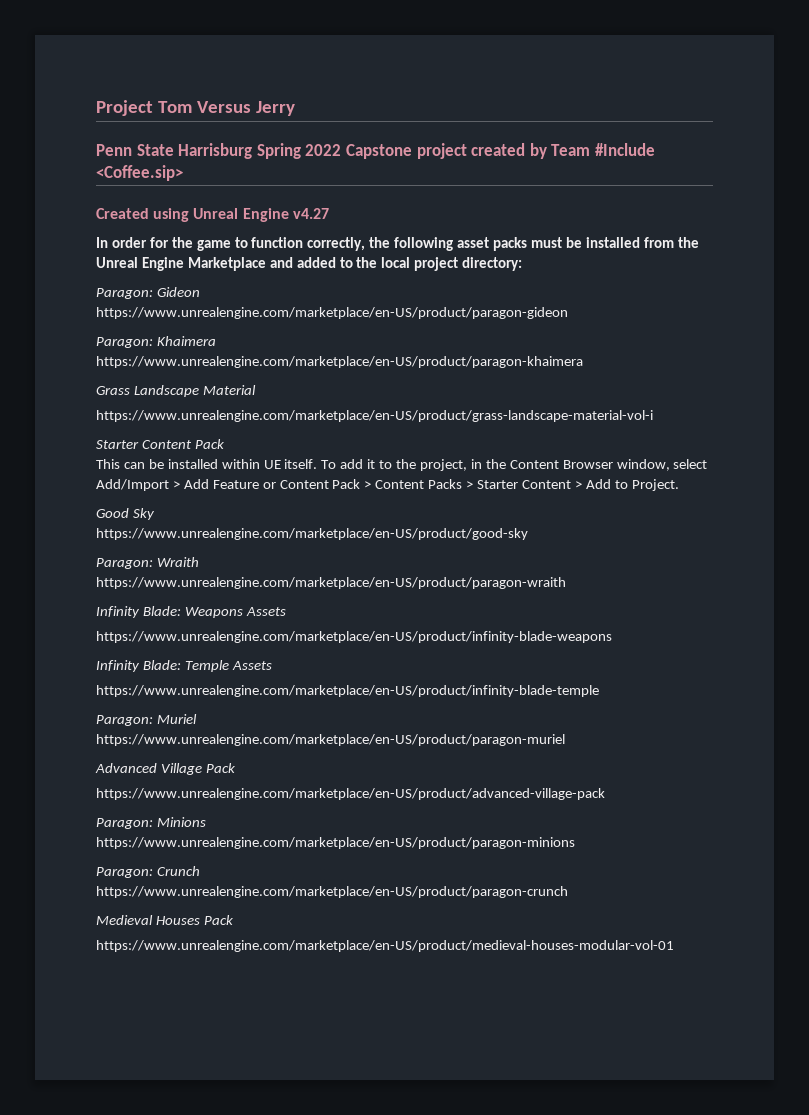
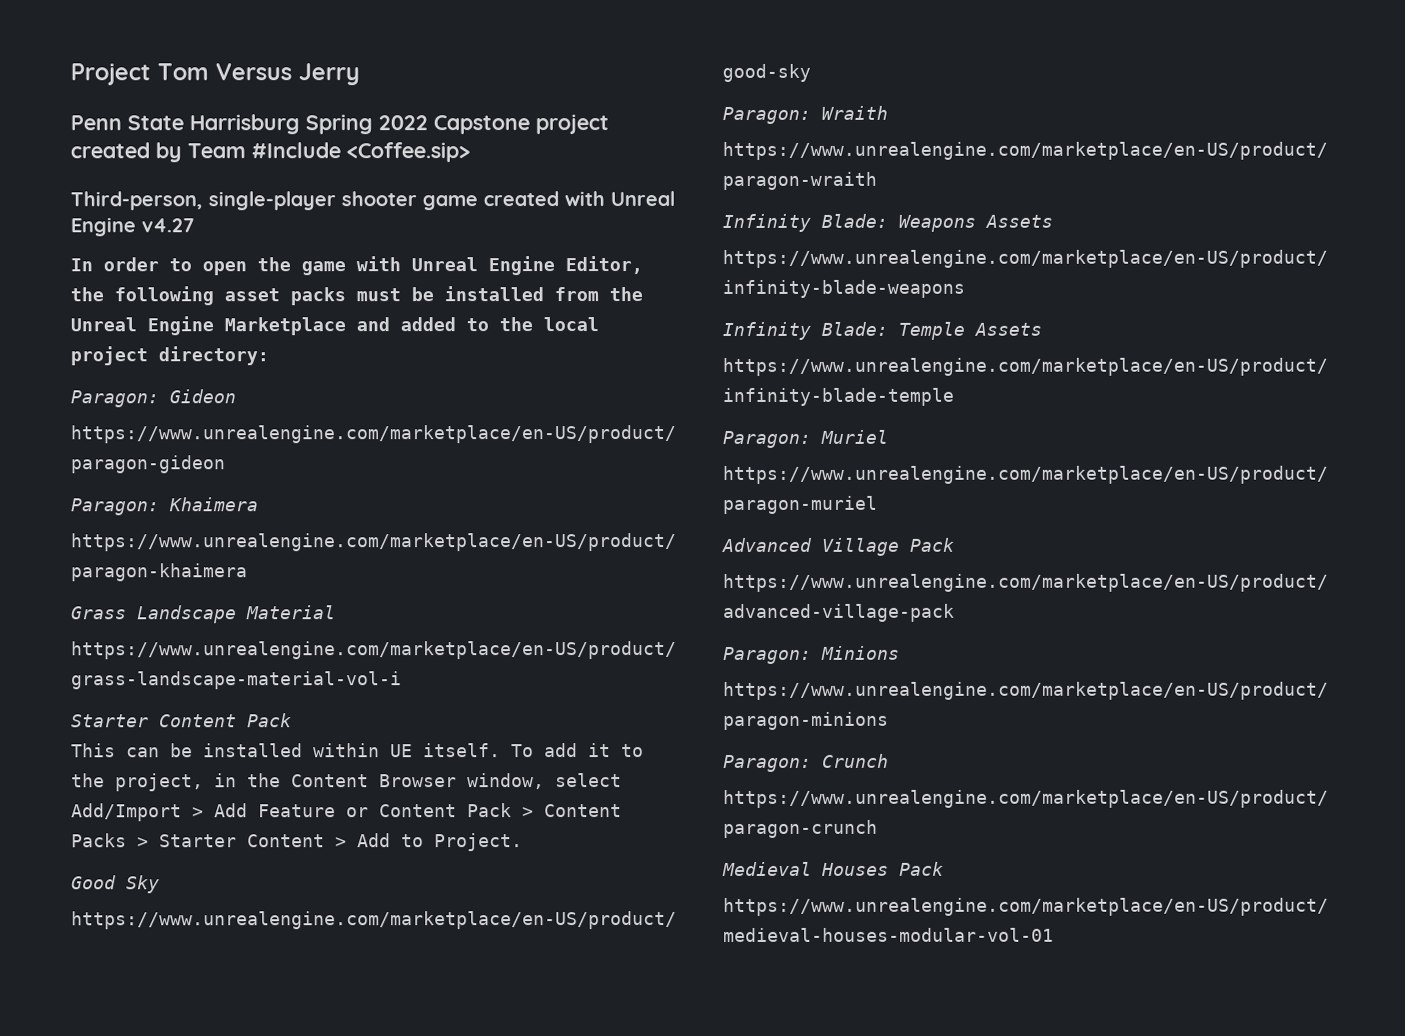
[96,208,190,222] Created using -> [70,191,605,211] Third-person, single-player shooter game created with
[149,237,366,251] for the game to function correctly, -> [169,256,643,276] to open the game with Unreal Engine Editor,

